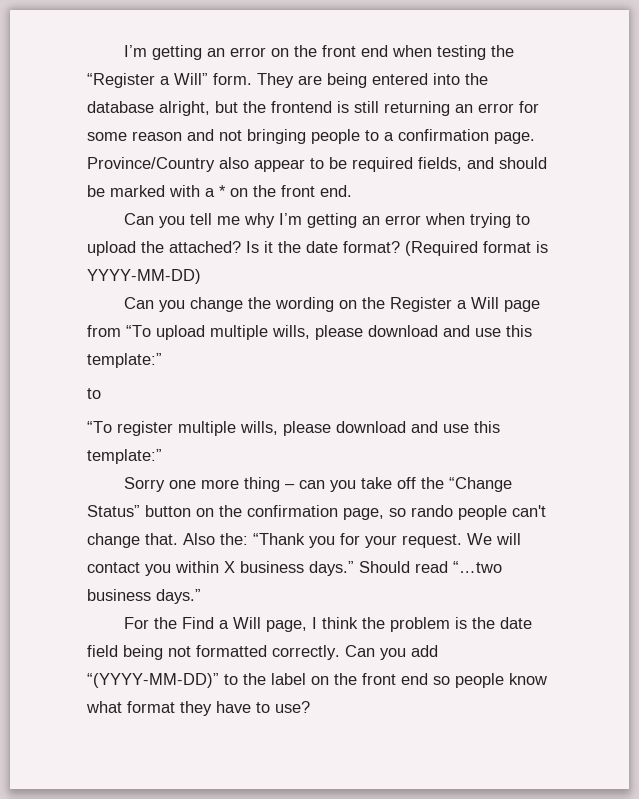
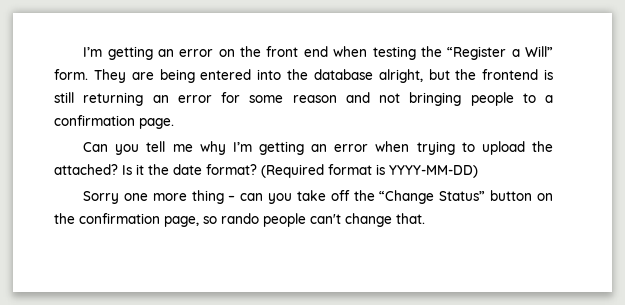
[87,157,547,172] [87,185,352,197] Province/Country also appear to be required fields, and should be marked with a * on the front end. -> (174, 123) none
[124,297,541,312] [87,325,532,340] [87,353,162,368] [87,388,101,399] [87,421,500,436] [87,449,162,464] // Can you change the wording on the Register a Will page from “To upload multiple wills, please download and use this template:” // to // “To register multiple wills, please download and use this template:” -> (478, 171) none
[183,533,521,548] [87,561,502,576] [87,589,201,604] [124,617,533,632] [87,645,438,660] [87,673,547,688] [86,701,310,716] Also the: “Thank you for your request. We will contact you within X business days.” Should read “…two business days.” // For the Find a Will page, I think the problem is the date field being not formatted correctly. Can you add “(YYYY-MM-DD)” to the label on the front end so people know what format they have to use? -> (425, 218) none

